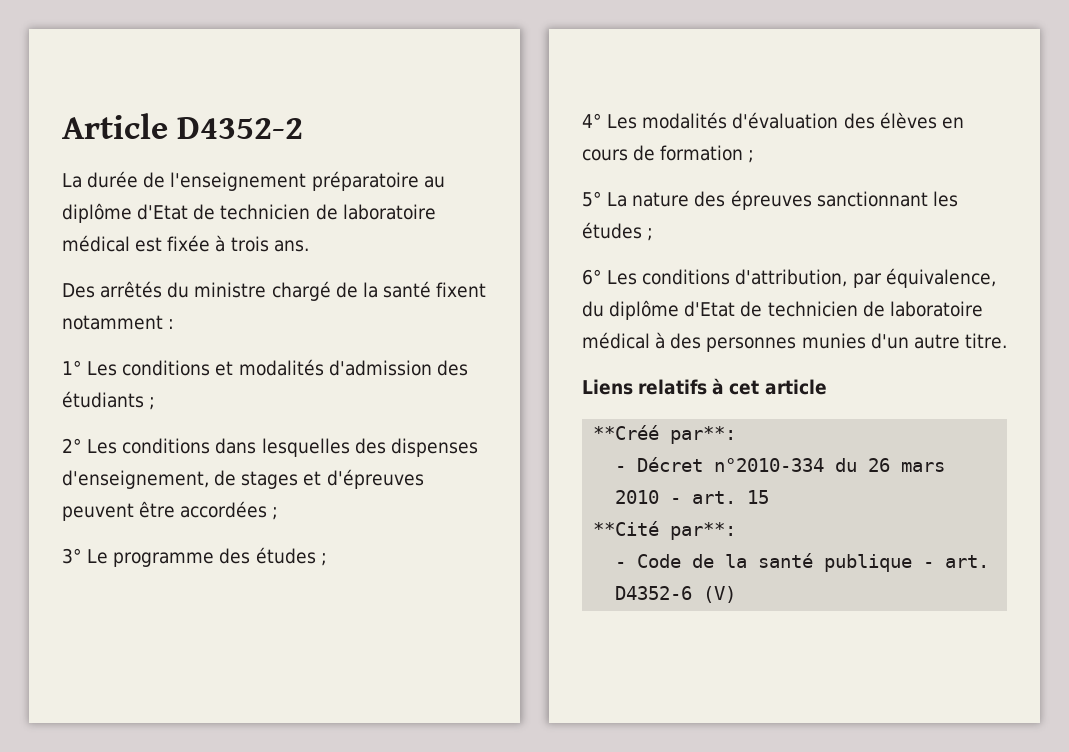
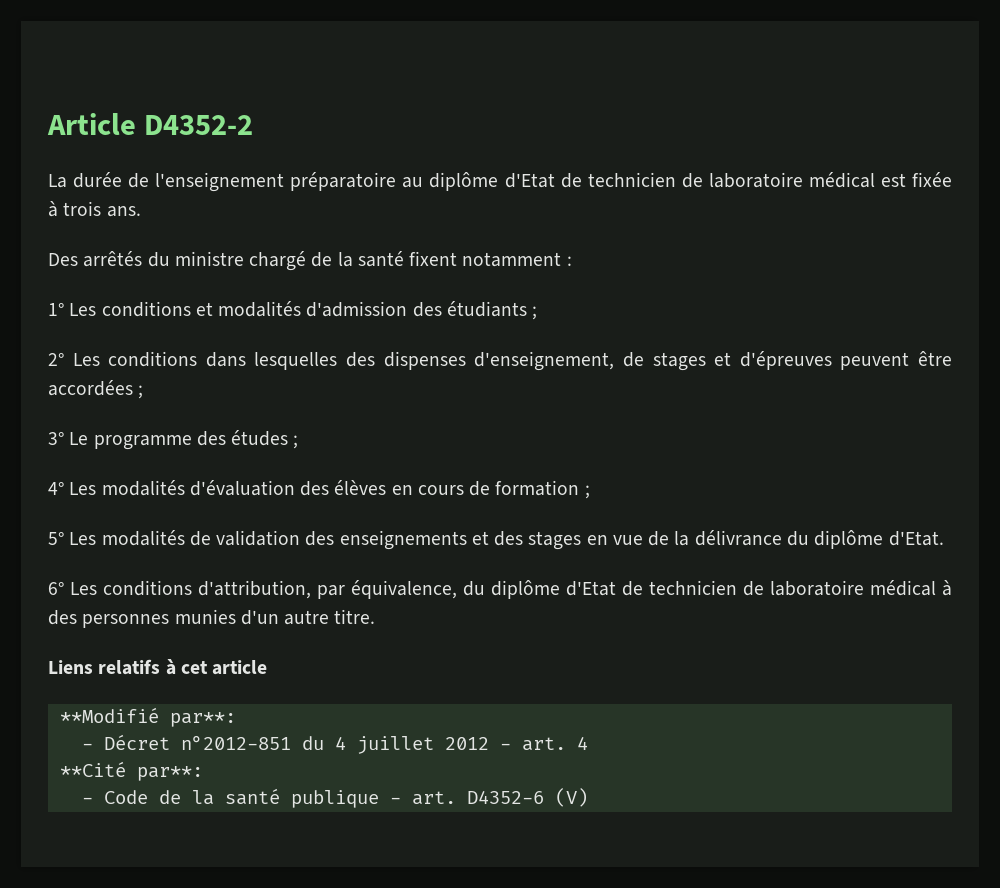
[607,190,958,210] [582,222,654,241] La nature des épreuves sanctionnant les études ; -> [69,530,944,550] Les modalités de validation des enseignements et des stages en vue de la délivrance du diplôme d'Etat.
[593,425,660,440] **Créé -> [59,707,159,723] **Modifié
[714,458,946,472] [615,490,770,504] n°2010-334 du 26 mars 2010 - art. 15 -> [180,735,588,754] n°2012-851 du 4 juillet 2012 - art. 4

